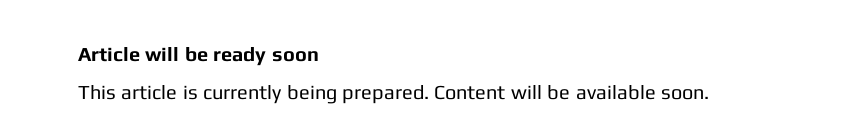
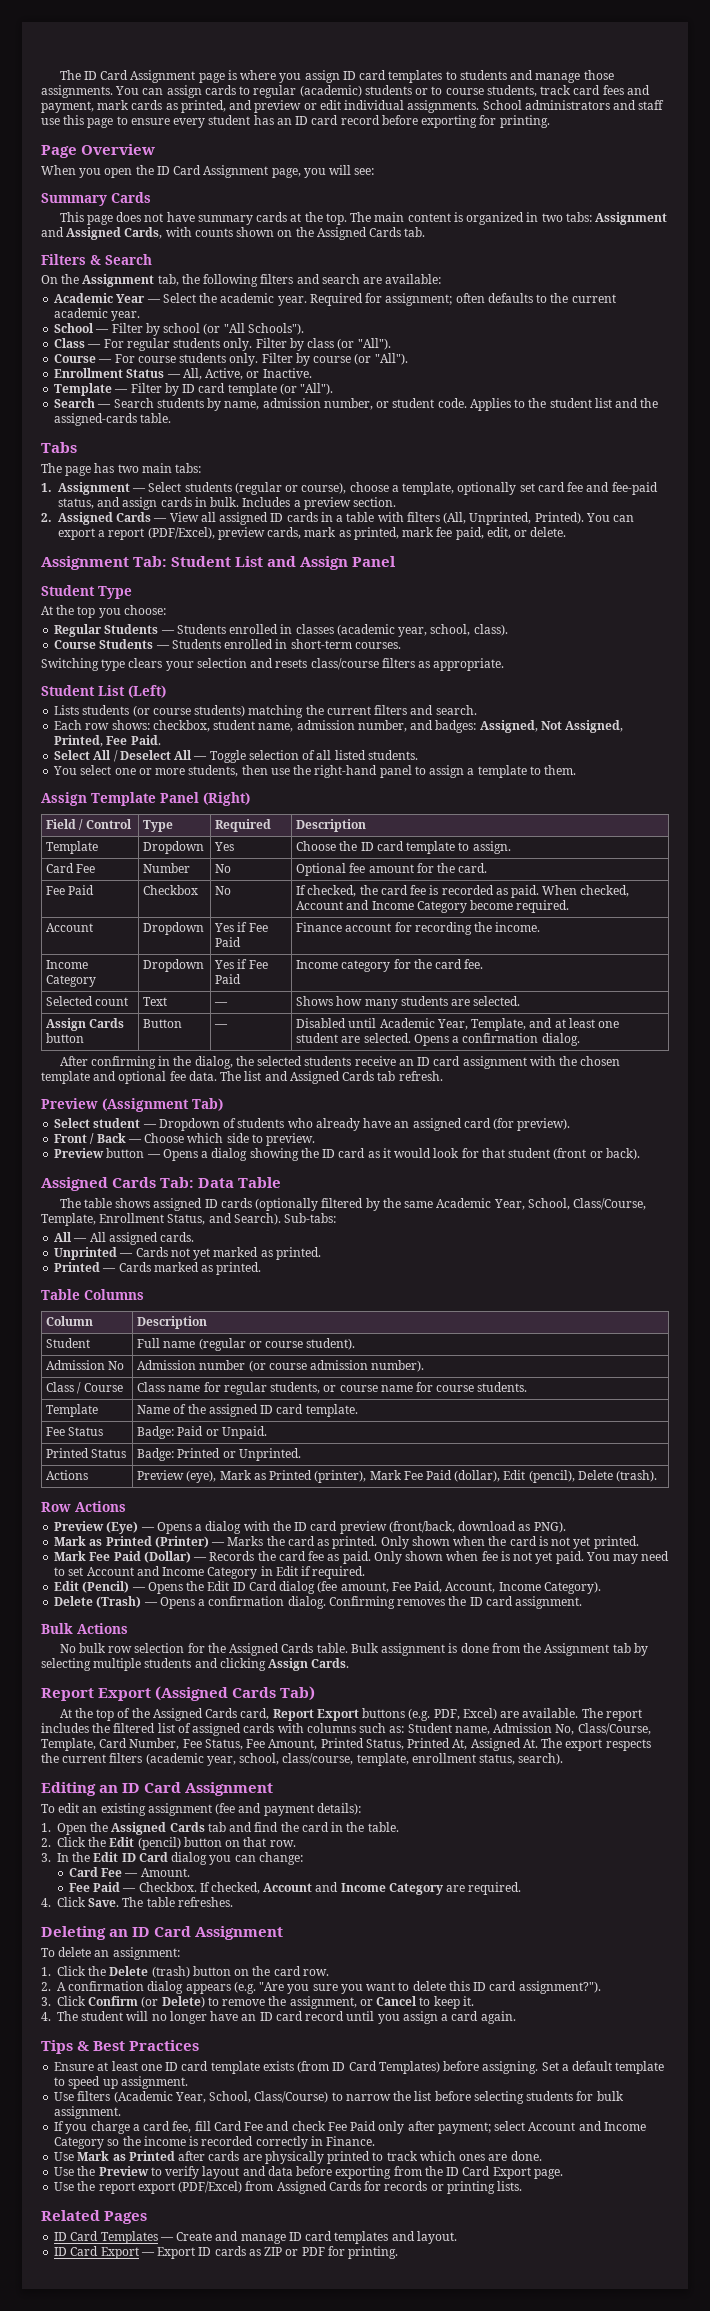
[78,47,319,66] [78,85,709,104] Article will be ready soon // This article is currently being prepared. Content will be available soon. -> [59,70,614,83] [41,85,650,98] [41,100,665,113] [41,115,550,128] [41,144,156,158] [41,165,375,178] [41,192,151,206] [59,212,668,225] [41,227,426,240] [41,254,152,265] [41,274,442,287] [54,293,616,306] [54,308,141,321] [54,323,304,336] [54,338,391,351] [54,353,408,366] [54,368,312,380] [54,383,334,396] [54,398,659,411] [54,413,172,426] [41,442,77,453] [41,463,202,476] [41,482,658,495] [58,497,397,510] [41,512,635,525] [58,527,567,540] [41,556,397,570] [41,585,132,599] [41,605,166,618] [54,624,508,637] [54,639,401,649] [41,658,505,671] [41,685,166,698] [54,705,477,718] [54,720,624,733] [54,735,161,747] [54,750,418,763] [53,765,577,778] [41,792,250,806] [46,819,132,830] [143,820,174,832] [215,819,272,832] [296,819,367,832] [46,841,99,854] [143,841,205,854] [214,842,235,851] [296,841,511,854] [46,863,96,873] [143,863,191,873] [215,864,232,873] [296,863,488,876] [46,885,95,895] [143,885,199,895] [215,886,232,895] [296,885,630,898] [296,900,570,913] [46,923,94,932] [143,922,205,935] [214,922,268,932] [215,937,242,947] [296,922,541,935] [46,960,89,969] [46,975,97,987] [143,959,205,972] [214,959,268,969] [215,974,242,984] [296,959,484,972] [46,996,129,1006] [143,997,168,1006] [214,1002,229,1006] [296,996,521,1009] [46,1018,125,1031] [46,1033,85,1043] [143,1019,183,1028] [214,1024,229,1028] [296,1018,620,1031] [296,1033,580,1046] [59,1056,621,1069] [41,1071,443,1084] [41,1098,223,1112] [54,1118,571,1131] [54,1133,316,1146] [54,1148,640,1161] [41,1177,282,1191] [59,1198,647,1211] [41,1213,337,1226] [54,1232,195,1245] [54,1247,321,1260] [54,1262,262,1275] [41,1289,144,1300] [46,1316,94,1326] [137,1316,208,1329] [46,1338,91,1348] [137,1338,356,1351] [46,1360,125,1370] [137,1360,425,1372] [46,1382,123,1394] [137,1382,528,1395] [46,1404,99,1417] [137,1404,358,1417] [46,1427,104,1436] [137,1426,267,1439] [46,1448,127,1458] [137,1448,301,1461] [46,1470,89,1480] [137,1470,658,1483] [41,1501,126,1512] [54,1521,566,1534] [54,1536,639,1549] [54,1551,670,1564] [54,1566,366,1579] [54,1581,601,1594] [54,1596,583,1609] [41,1623,128,1634] [59,1643,648,1656] [41,1658,350,1671] [41,1686,316,1701] [59,1708,642,1721] [41,1723,651,1736] [41,1738,651,1751] [41,1753,564,1766] [41,1782,274,1796] [41,1803,361,1816] [41,1822,399,1835] [41,1837,296,1850] [41,1852,303,1865] [68,1867,190,1877] [68,1882,522,1895] [41,1897,233,1907] [41,1926,284,1940] [41,1947,180,1960] [41,1966,329,1978] [41,1981,601,1994] [41,1996,474,2009] [41,2011,516,2024] [41,2040,200,2054] [54,2061,665,2074] [54,2076,188,2089] [54,2091,624,2104] [54,2106,122,2119] [54,2121,646,2134] [54,2136,376,2149] [54,2151,542,2164] [54,2166,563,2179] [54,2181,523,2194] [41,2210,148,2224] [54,2231,457,2244] [54,2246,399,2259] The ID Card Assignment page is where you assign ID card templates to students and manage those assignments. You can assign cards to regular (academic) students or to course students, track card fees and payment, mark cards as printed, and preview or edit individual assignments. School administrators and staff use this page to ensure every student has an ID card record before exporting for printing. // Page Overview // When you open the ID Card Assignment page, you will see: // Summary Cards // This page does not have summary cards at the top. The main content is organized in two tabs: Assignment and Assigned Cards, with counts shown on the Assigned Cards tab. // Filters & Search // On the Assignment tab, the following filters and search are available: // Academic Year — Select the academic year. Required for assignment; often defaults to the current academic year. // School — Filter by school (or "All Schools"). // Class — For regular students only. Filter by class (or "All"). // Course — For course students only. Filter by course (or "All"). // Enrollment Status — All, Active, or Inactive. // Template — Filter by ID card template (or "All"). // Search — Search students by name, admission number, or student code. Applies to the student list and the assigned-cards table. // Tabs // The page has two main tabs: // 1. Assignment — Select students (regular or course), choose a template, optionally set card fee and fee-paid status, and assign cards in bulk. Includes a preview section. // 2. Assigned Cards — View all assigned ID cards in a table with filters (All, Unprinted, Printed). You can export a report (PDF/Excel), preview cards, mark as printed, mark fee paid, edit, or delete. // Assignment Tab: Student List and Assign Panel // Student Type // At the top you choose: // Regular Students — Students enrolled in classes (academic year, school, class). // Course Students — Students enrolled in short-term courses. // Switching type clears your selection and resets class/course filters as appropriate. // Student List (Left) // Lists students (or course students) matching the current filters and search. // Each row shows: checkbox, student name, admission number, and badges: Assigned, Not Assigned, Printed, Fee Paid. // Select All / Deselect All — Toggle selection of all listed students. // You select one or more students, then use the right-hand panel to assign a template to them. // Assign Template Panel (Right) // Field / Control | Type | Required | Description // Template | Dropdown | Yes | Choose the ID card template to assign. // Card Fee | Number | No | Optional fee amount for the card. // Fee Paid | Checkbox | No | If checked, the card fee is recorded as paid. When checked, Account and Income Category become required. // Account | Dropdown | Yes if Fee Paid | Finance account for recording the income. // Income Category | Dropdown | Yes if Fee Paid | Income category for the card fee. // Selected count | Text | — | Shows how many students are selected. // Assign Cards button | Button | — | Disabled until Academic Year, Template, and at least one student are selected. Opens a confirmation dialog. // After confirming in the dialog, the selected students receive an ID card assignment with the chosen template and optional fee data. The list and Assigned Cards tab refresh. // Preview (Assignment Tab) // Select student — Dropdown of students who already have an assigned card (for preview). // Front / Back — Choose which side to preview. // Preview button — Opens a dialog showing the ID card as it would look for that student (front or back). // Assigned Cards Tab: Data Table // The table shows assigned ID cards (optionally filtered by the same Academic Year, School, Class/Course, Template, Enrollment Status, and Search). Sub-tabs: // All — All assigned cards. // Unprinted — Cards not yet marked as printed. // Printed — Cards marked as printed. // Table Columns // Column | Description // Student | Full name (regular or course student). // Admission No | Admission number (or course admission number). // Class / Course | Class name for regular students, or course name for course students. // Template | Name of the assigned ID card template. // Fee Status | Badge: Paid or Unpaid. // Printed Status | Badge: Printed or Unprinted. // Actions | Preview (eye), Mark as Printed (printer), Mark Fee Paid (dollar), Edit (pencil), Delete (trash). // Row Actions // Preview (Eye) — Opens a dialog with the ID card preview (front/back, download as PNG). // Mark as Printed (Printer) — Marks the card as printed. Only shown when the card is not yet printed. // Mark Fee Paid (Dollar) — Records the card fee as paid. Only shown when fee is not yet paid. You may need to set Account and Income Category in Edit if required. // Edit (Pencil) — Opens the Edit ID Card dialog (fee amount, Fee Paid, Account, Income Category). // Delete (Trash) — Opens a confirmation dialog. Confirming removes the ID card assignment. // Bulk Actions // No bulk row selection for the Assigned Cards table. Bulk assignment is done from the Assignment tab by selecting multiple students and clicking Assign Cards. // Report Export (Assigned Cards Tab) // At the top of the Assigned Cards card, Report Export buttons (e.g. PDF, Excel) are available. The report includes the filtered list of assigned cards with columns such as: Student name, Admission No, Class/Course, Template, Card Number, Fee Status, Fee Amount, Printed Status, Printed At, Assigned At. The export respects the current filters (academic year, school, class/course, template, enrollment status, search). // Editing an ID Card Assignment // To edit an existing assignment (fee and payment details): // 1. Open the Assigned Cards tab and find the card in the table. // 2. Click the Edit (pencil) button on that row. // 3. In the Edit ID Card dialog you can change: // Card Fee — Amount. // Fee Paid — Checkbox. If checked, Account and Income Category are required. // 4. Click Save. The table refreshes. // Deleting an ID Card Assignment // To delete an assignment: // 1. Click the Delete (trash) button on the card row. // 2. A confirmation dialog appears (e.g. "Are you sure you want to delete this ID card assignment?"). // 3. Click Confirm (or Delete) to remove the assignment, or Cancel to keep it. // 4. The student will no longer have an ID card record until you assign a card again. // Tips & Best Practices // Ensure at least one ID card template exists (from ID Card Templates) before assigning. Set a default template to speed up assignment. // Use filters (Academic Year, School, Class/Course) to narrow the list before selecting students for bulk assignment. // If you charge a card fee, fill Card Fee and check Fee Paid only after payment; select Account and Income Category so the income is recorded correctly in Finance. // Use Mark as Printed after cards are physically printed to track which ones are done. // Use the Preview to verify layout and data before exporting from the ID Card Export page. // Use the report export (PDF/Excel) from Assigned Cards for records or printing lists. // Related Pages // ID Card Templates — Create and manage ID card templates and layout. // ID Card Export — Export ID cards as ZIP or PDF for printing.

